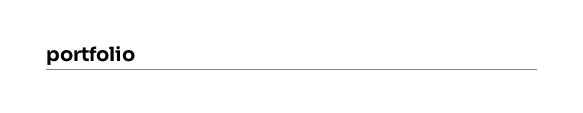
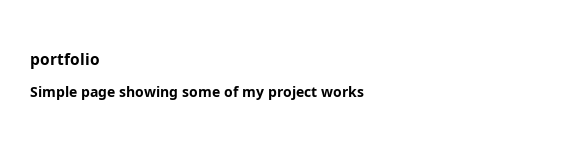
(135, 55) none -> [30,86,364,100] // Simple page showing some of my project works

